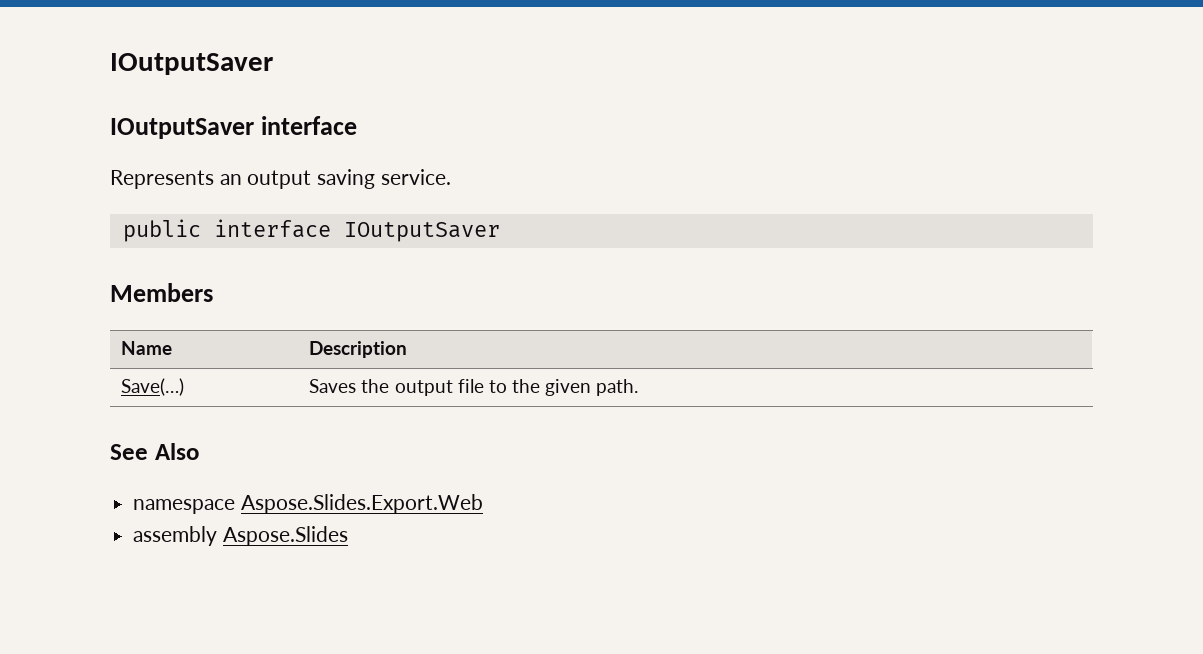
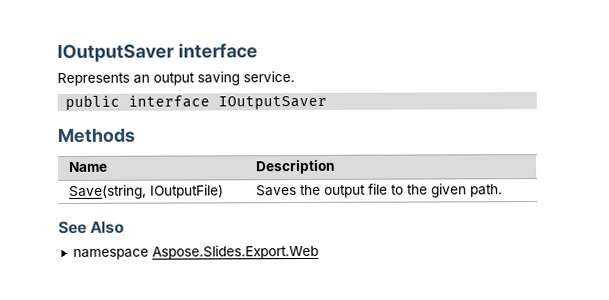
[110,53,273,75] [110,118,254,139] IOutputSaver // IOutputSaver -> [57,43,174,63] IOutputSaver
[110,283,213,302] Members -> [57,127,135,144] Methods
[121,378,185,396] Save(…) -> [68,184,224,199] Save(string, IOutputFile)
[133,526,348,546] // assembly Aspose.Slides -> (319, 252) none

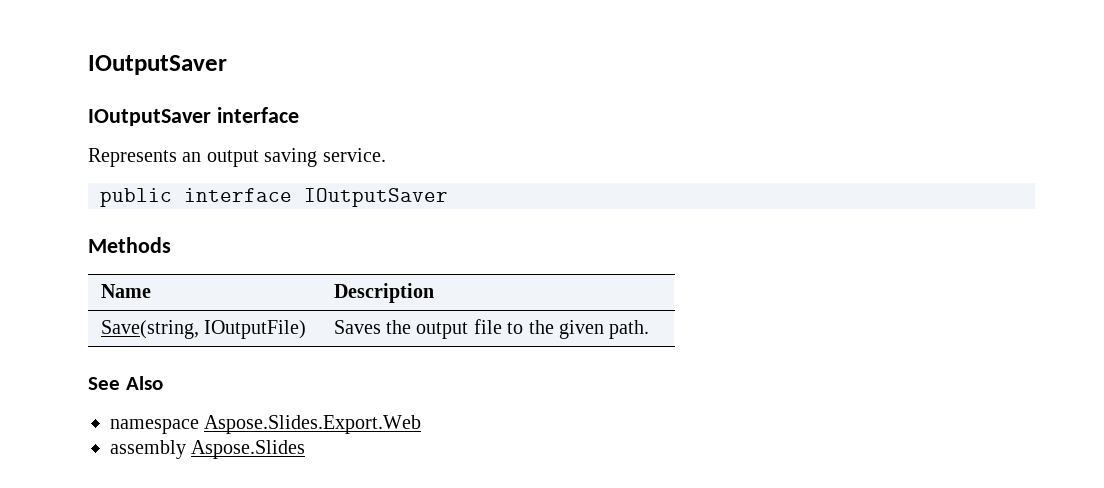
[57,43,174,63] IOutputSaver -> [88,55,227,75] [88,109,211,126] IOutputSaver // IOutputSaver
(319, 252) none -> [110,440,306,459] // assembly Aspose.Slides

